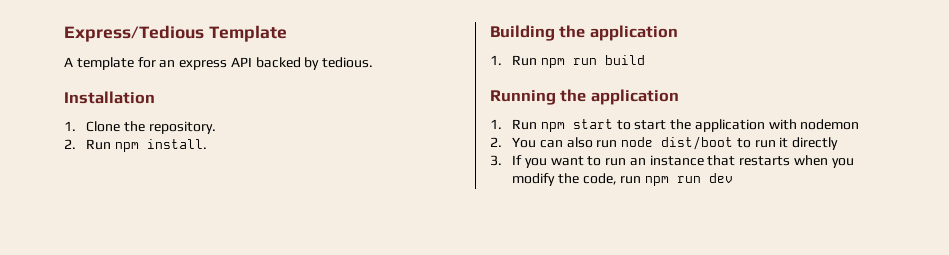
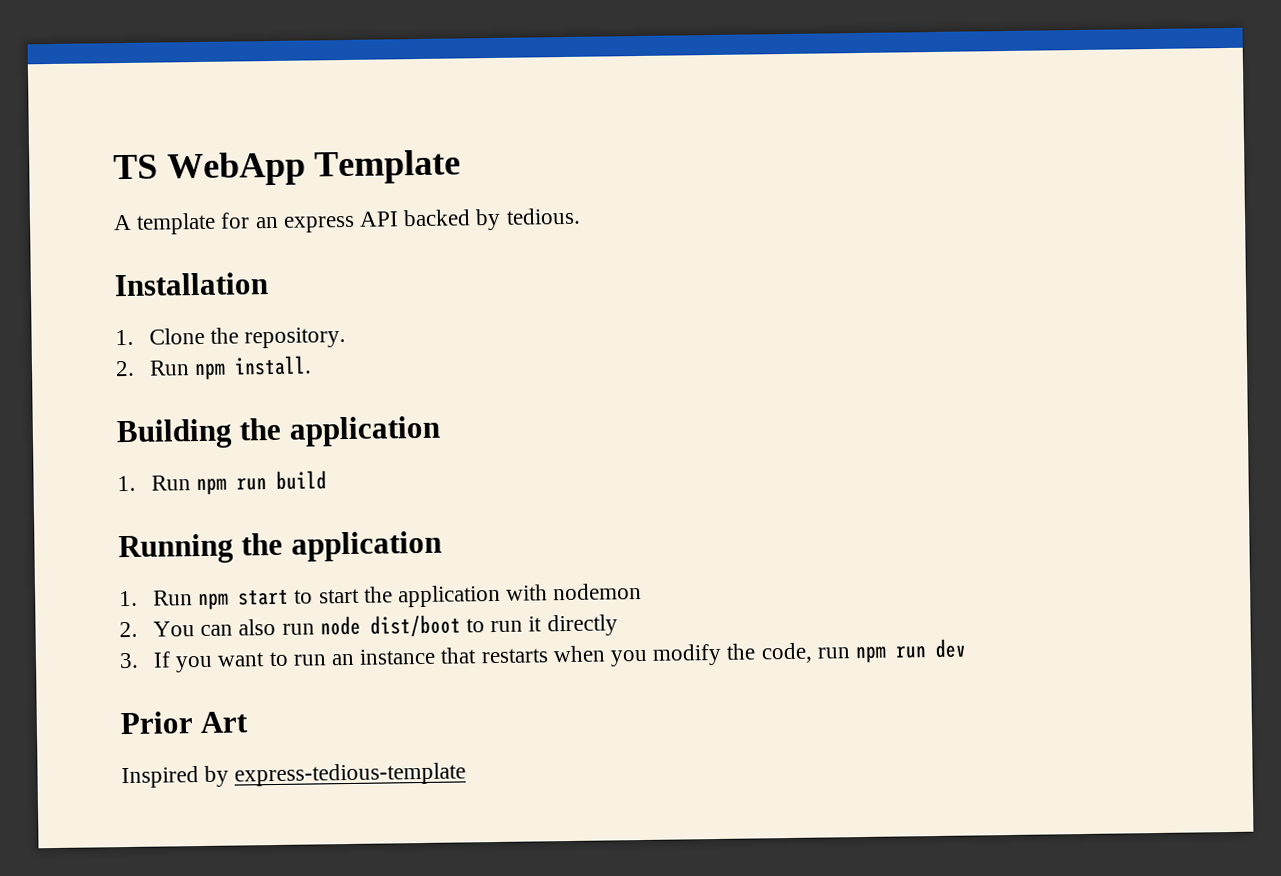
[64,25,204,42] Express/Tedious -> [113,151,306,187] TS WebApp
(734, 178) none -> [120,711,249,735] [121,762,467,789] // Prior Art // Inspired by express-tedious-template

